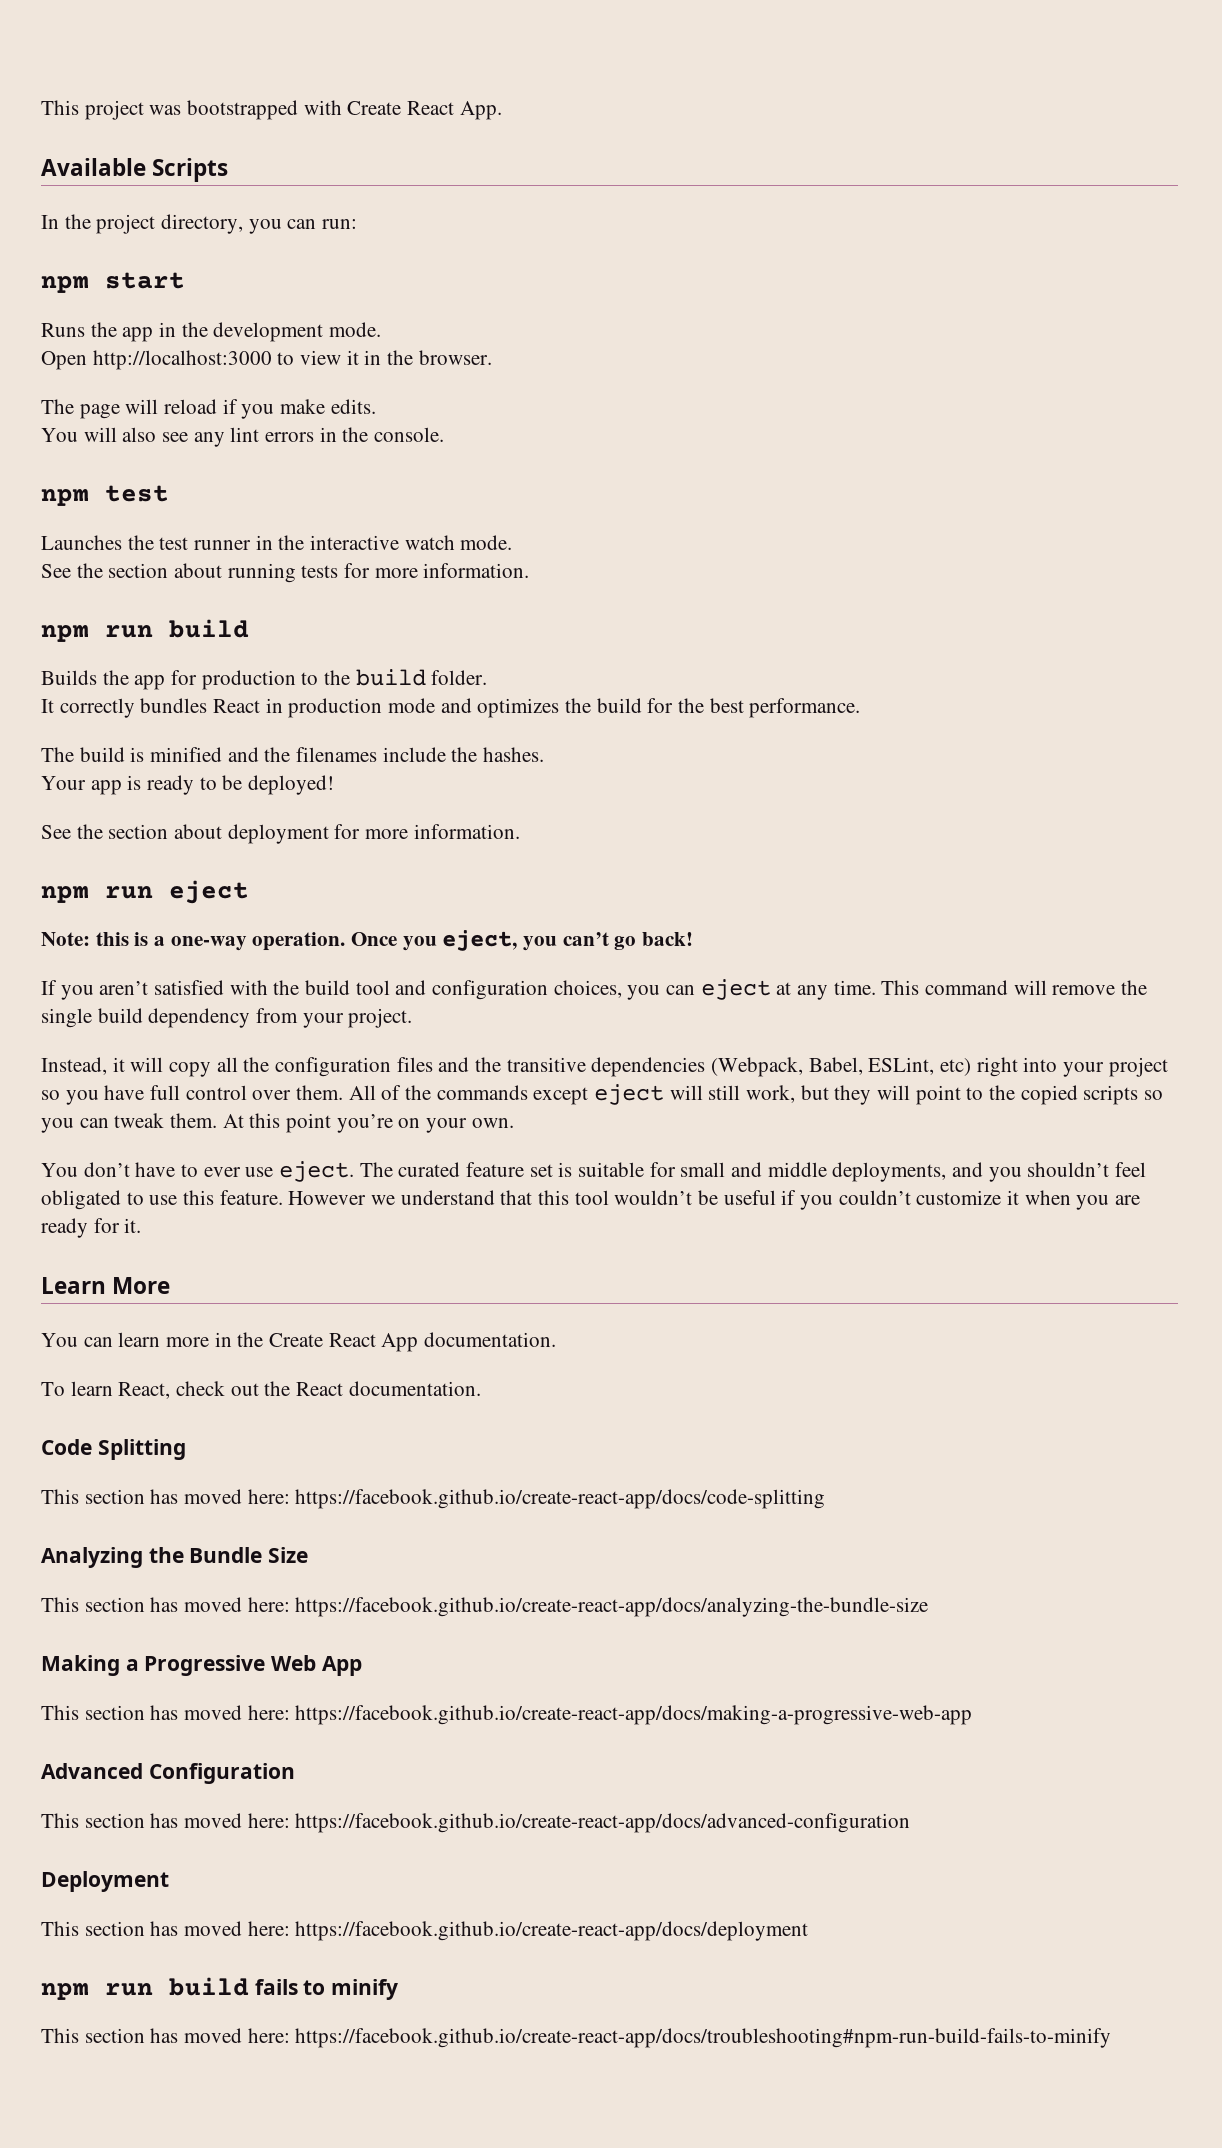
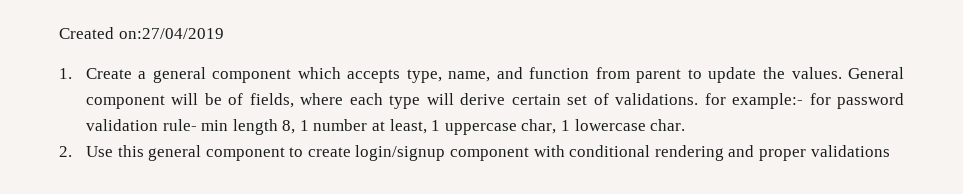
[41,100,502,120] [41,158,229,182] [41,214,358,234] [41,272,185,293] [41,322,382,342] [41,350,492,370] [41,399,376,419] [41,427,445,447] [41,485,169,506] [41,535,513,550] [41,563,530,583] [41,619,249,642] [41,669,488,690] [41,698,861,718] [41,747,545,762] [41,775,335,795] [41,824,520,844] [41,880,249,904] [41,930,694,951] [41,979,1148,1000] [41,1008,413,1028] [41,1057,1168,1077] [41,1084,1164,1105] [41,1113,514,1133] [41,1161,1147,1182] [41,1190,1141,1210] [41,1218,142,1238] [41,1277,171,1294] [41,1332,557,1352] [41,1381,481,1399] [41,1439,186,1460] [41,1489,826,1509] [41,1547,309,1568] [41,1597,929,1617] [41,1655,362,1676] [41,1705,973,1725] [41,1763,295,1784] [41,1813,911,1833] [41,1871,169,1892] [41,1921,809,1941] [41,1977,399,2000] [41,2028,1112,2048] This project was bootstrapped with Create React App. // Available Scripts // In the project directory, you can run: // npm start // Runs the app in the development mode. // Open http://localhost:3000 to view it in the browser. // The page will reload if you make edits. // You will also see any lint errors in the console. // npm test // Launches the test runner in the interactive watch mode. // See the section about running tests for more information. // npm run build // Builds the app for production to the build folder. // It correctly bundles React in production mode and optimizes the build for the best performance. // The build is minified and the filenames include the hashes. // Your app is ready to be deployed! // See the section about deployment for more information. // npm run eject // Note: this is a one-way operation. Once you eject, you can’t go back! // If you aren’t satisfied with the build tool and configuration choices, you can eject at any time. This command will remove the single build dependency from your project. // Instead, it will copy all the configuration files and the transitive dependencies (Webpack, Babel, ESLint, etc) right into your project so you have full control over them. All of the commands except eject will still work, but they will point to the copied scripts so you can tweak them. At this point you’re on your own. // You don’t have to ever use eject. The curated feature set is suitable for small and middle deployments, and you shouldn’t feel obligated to use this feature. However we understand that this tool wouldn’t be useful if you couldn’t customize it when you are ready for it. // Learn More // You can learn more in the Create React App documentation. // To learn React, check out the React documentation. // Code Splitting // This section has moved here: https://facebook.github.io/create-react-app/docs/code-splitting // Analyzing the Bundle Size // This section has moved here: https://facebook.github.io/create-react-app/docs/analyzing-the-bundle-size // Making a Progressive Web App // This section has moved here: https://facebook.github.io/create-react-app/docs/making-a-progressive-web-app // Advanced Configuration // This section has moved here: https://facebook.github.io/create-react-app/docs/advanced-configuration // Deployment // This section has moved here: https://facebook.github.io/create-react-app/docs/deployment // npm run build fails to minify // This section has moved here: https://facebook.github.io/create-react-app/docs/troubleshooting#npm-run-build-fails-to-minify -> [59,27,224,39] [59,67,905,83] [85,93,904,109] [85,119,686,135] [59,145,890,161] Created on:27/04/2019 // 1. Create a general component which accepts type, name, and function from parent to update the values. General component will be of fields, where each type will derive certain set of validations. for example:- for password validation rule- min length 8, 1 number at least, 1 uppercase char, 1 lowercase char. // 2. Use this general component to create login/signup component with conditional rendering and proper validations

